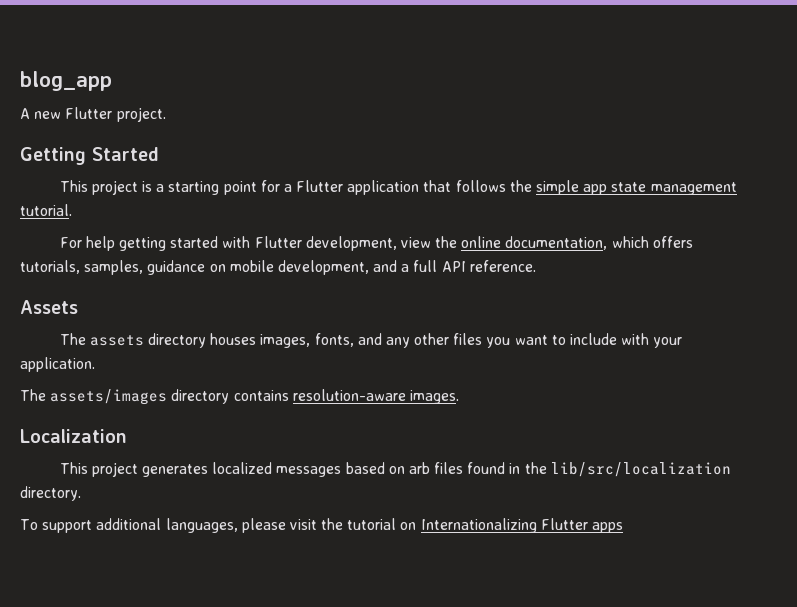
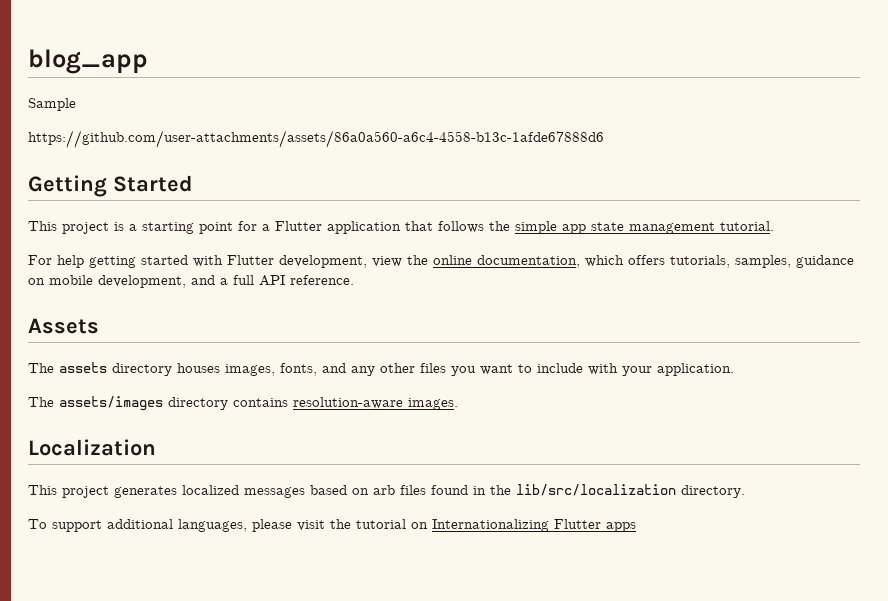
[20,107,166,122] A new Flutter project. -> [28,98,76,111] [28,130,604,148] Sample // https://github.com/user-attachments/assets/86a0a560-a6c4-4558-b13c-1afde67888d6

